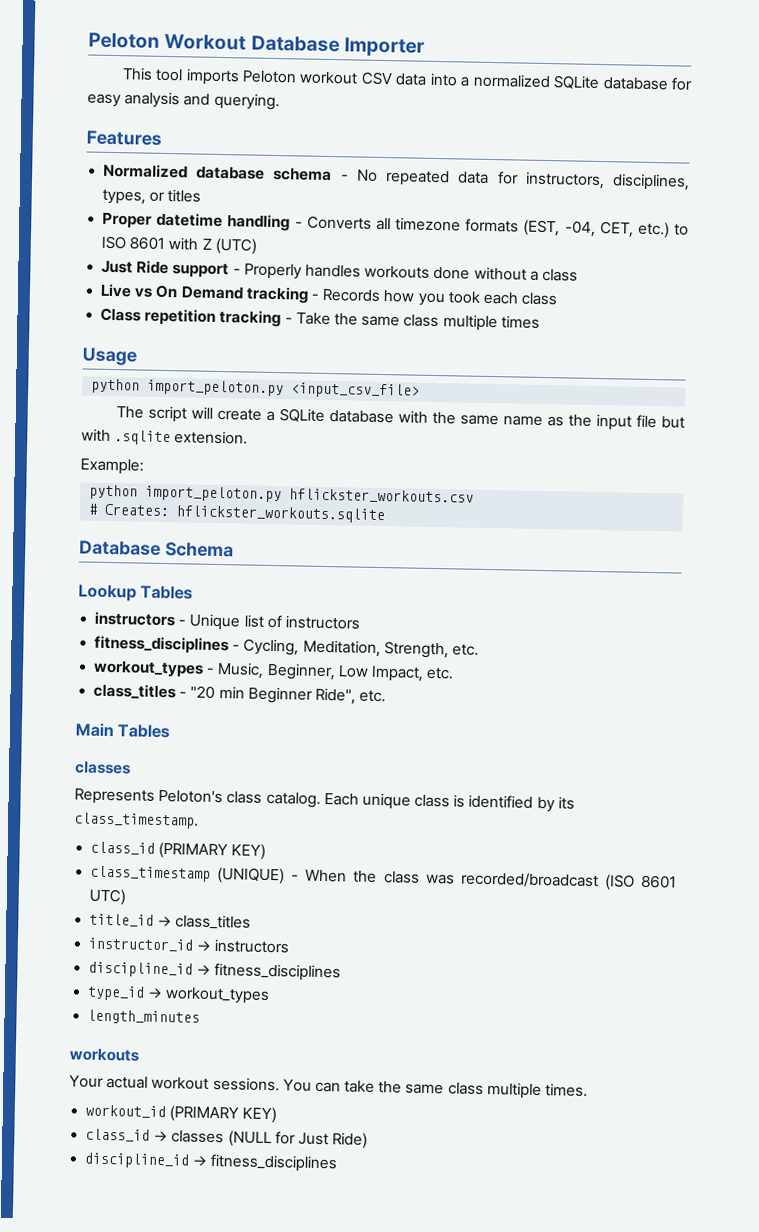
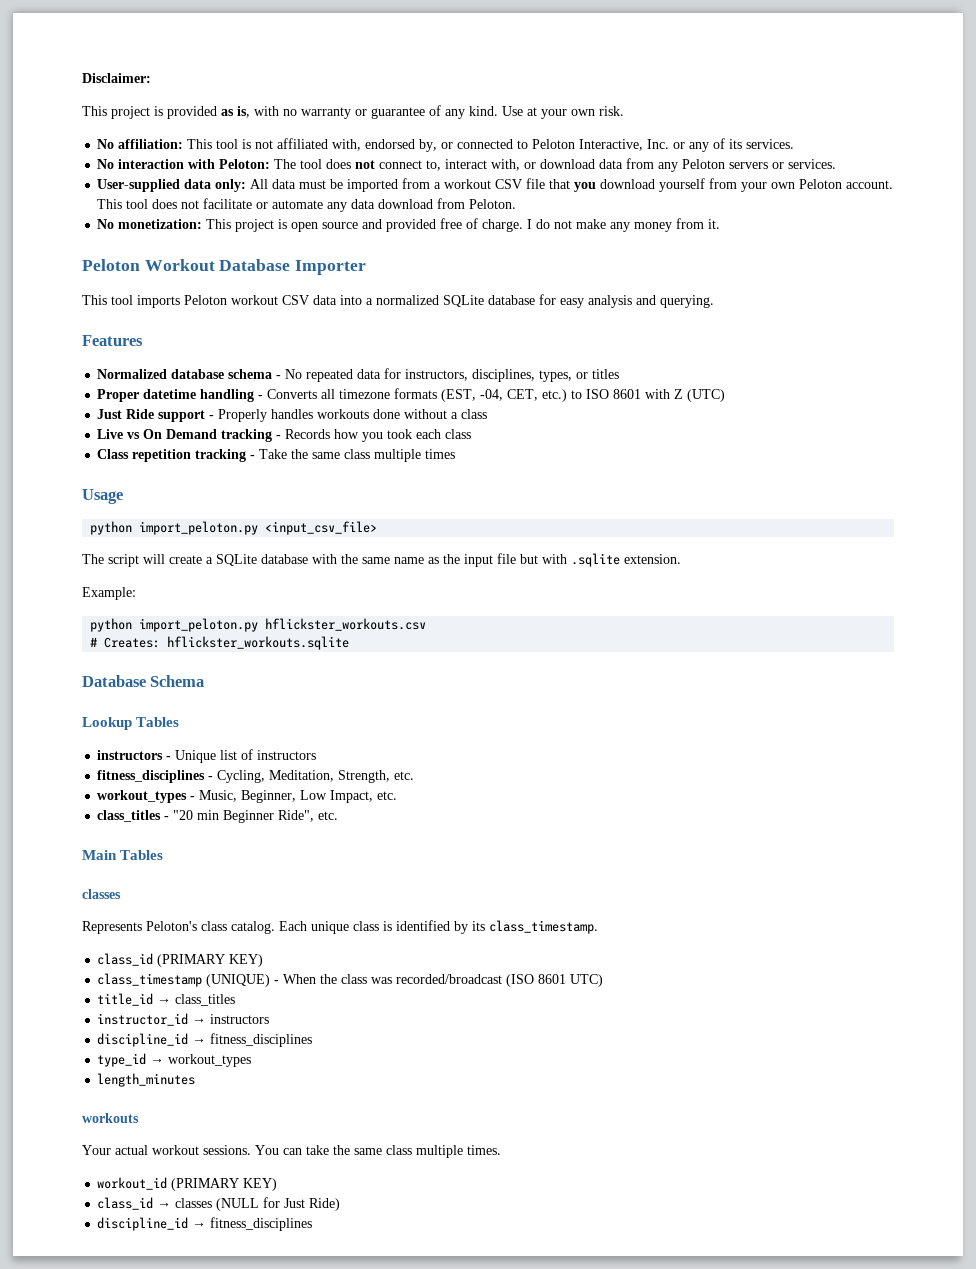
(88, 40) none -> [82,73,151,83] [82,105,624,119] [97,138,795,152] [97,158,837,172] [97,178,894,192] [97,198,517,212] [97,218,721,232] Disclaimer: // This project is provided as is, with no warranty or guarantee of any kind. Use at your own risk. // No affiliation: This tool is not affiliated with, endorsed by, or connected to Peloton Interactive, Inc. or any of its services. // No interaction with Peloton: The tool does not connect to, interact with, or download data from any Peloton servers or services. // User-supplied data only: All data must be imported from a workout CSV file that you download yourself from your own Peloton account. This tool does not facilitate or automate any data download from Peloton. // No monetization: This project is open source and provided free of charge. I do not make any money from it. //

